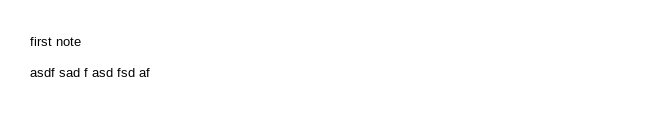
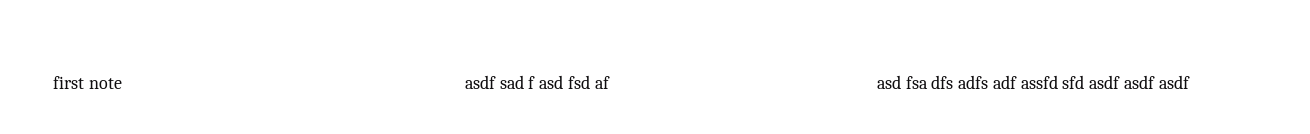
(150, 72) none -> [877,75,1190,89] // asd fsa dfs adfs adf assfd sfd asdf asdf asdf

